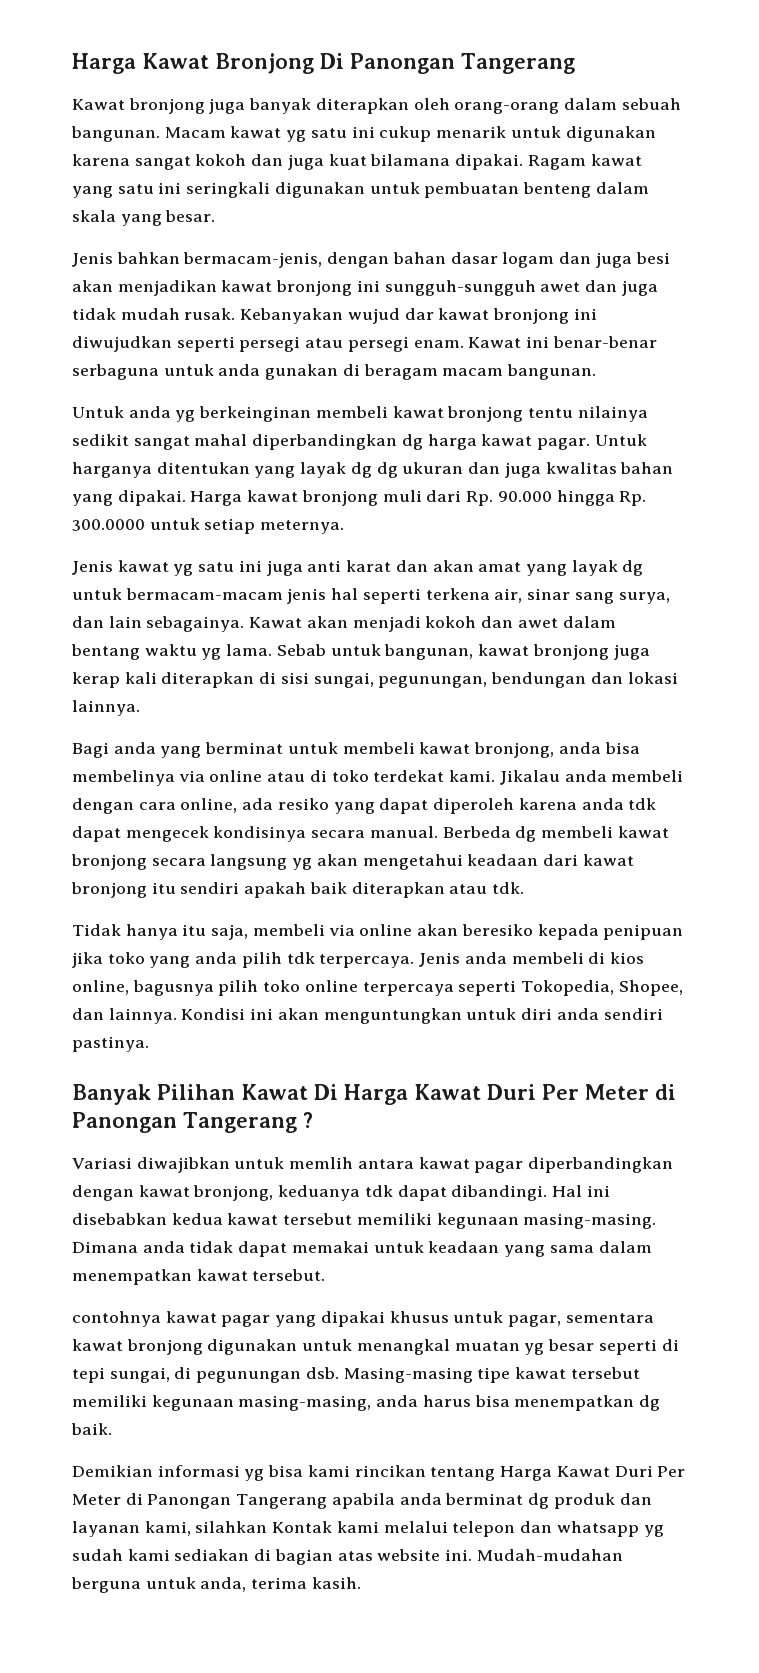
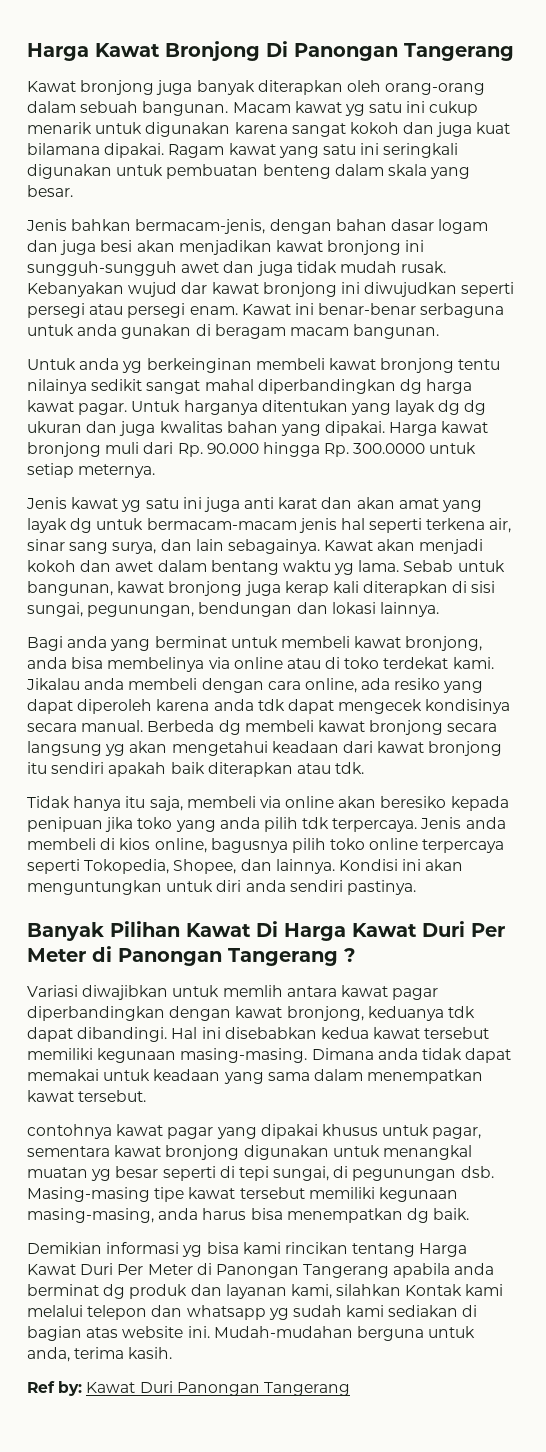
(361, 1583) none -> [27,1381,350,1396] // Ref by: Kawat Duri Panongan Tangerang

